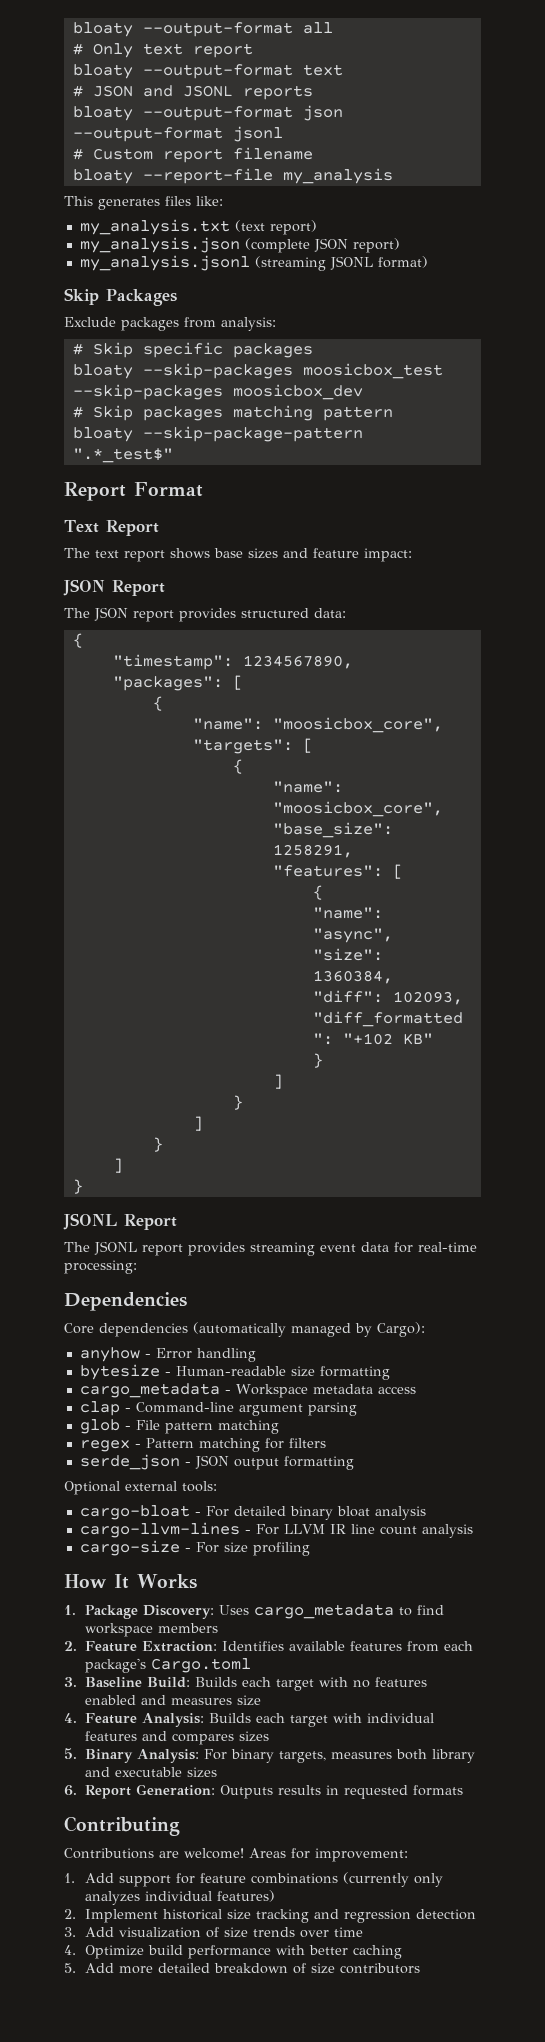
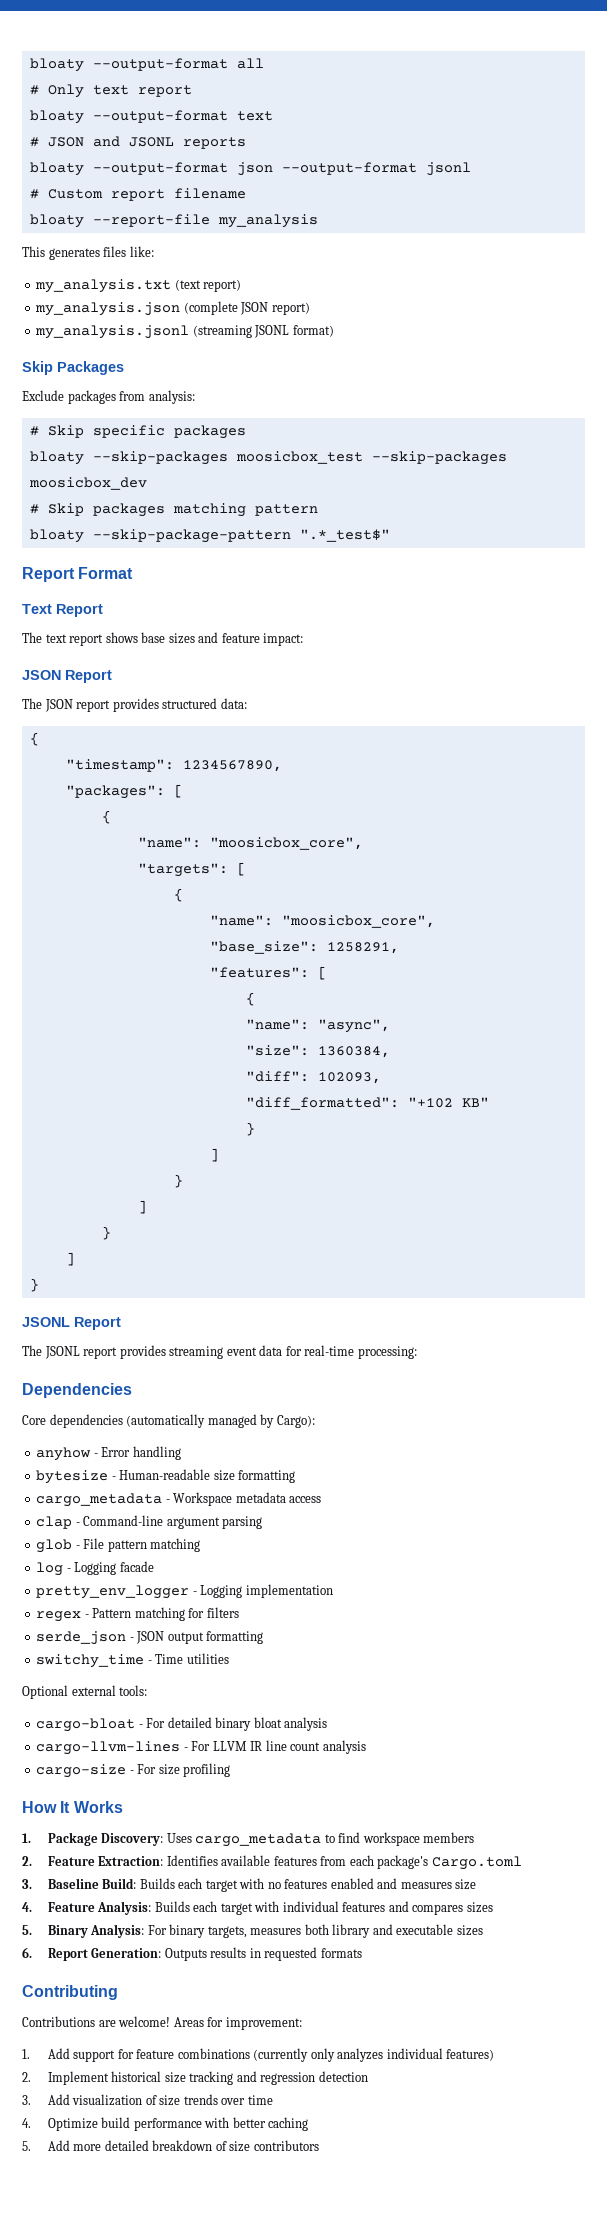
(279, 1427) none -> [36,1561,154,1576] [36,1584,333,1599] // log - Logging facade // pretty_env_logger - Logging implementation
(354, 1463) none -> [36,1653,229,1668] // switchy_time - Time utilities

